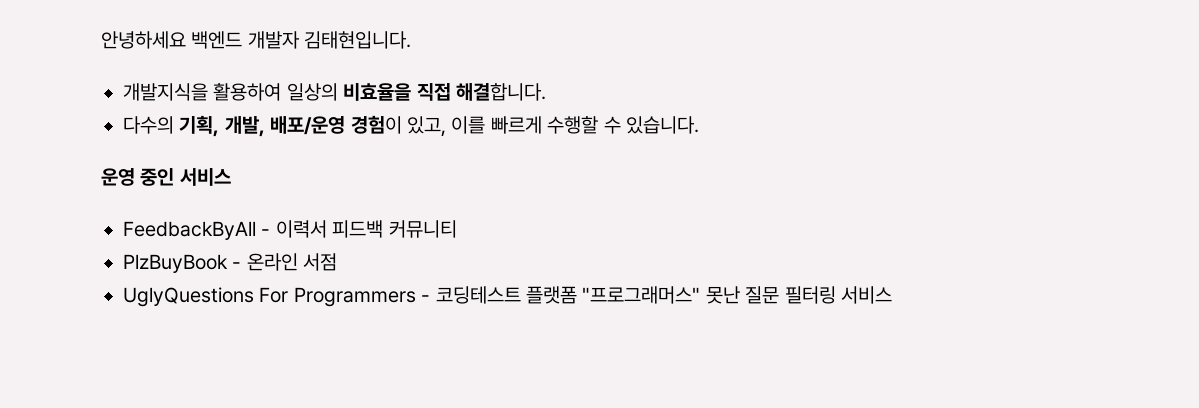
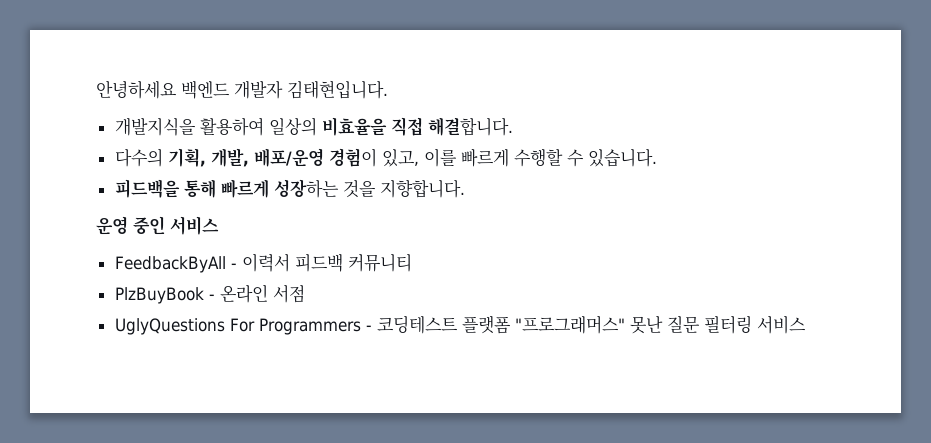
(699, 125) none -> [114,179,465,198] // 피드백을 통해 빠르게 성장하는 것을 지향합니다.

